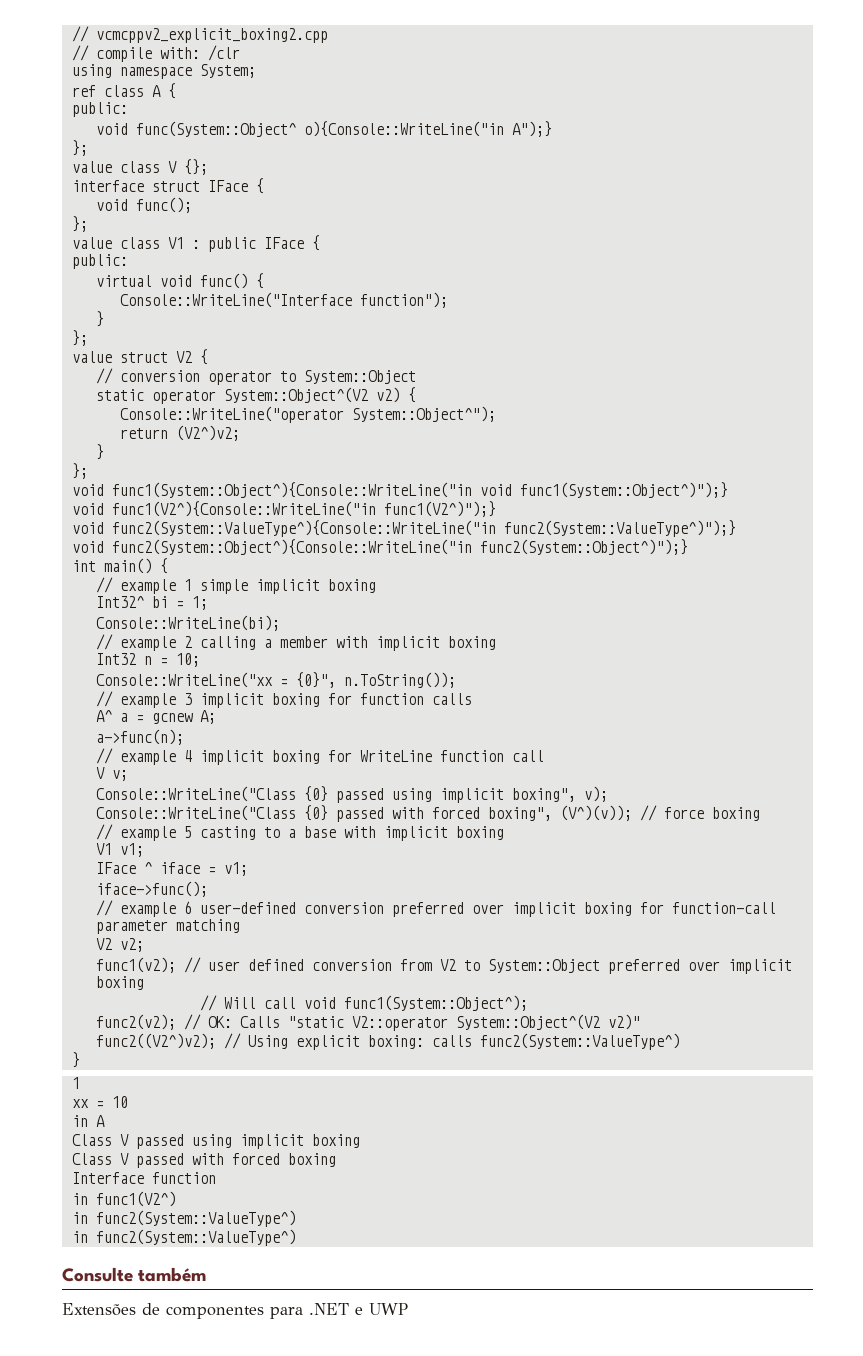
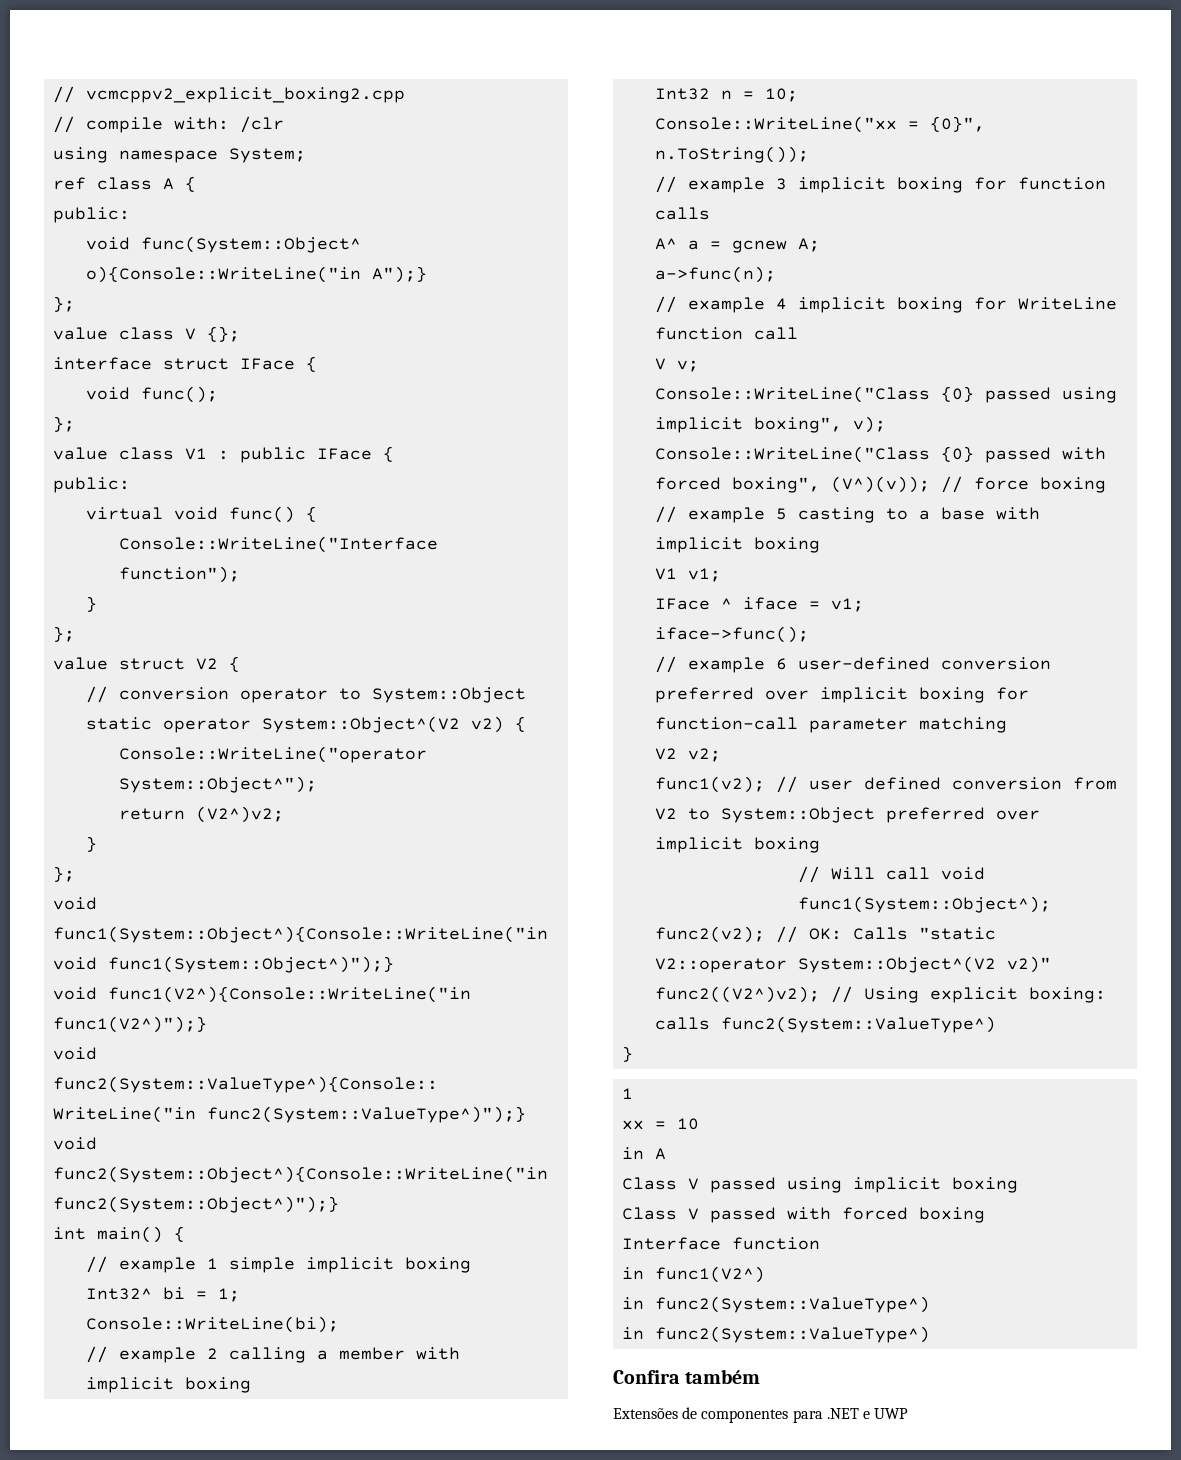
[62,1267,133,1282] Consulte -> [613,1370,680,1384] Confira

